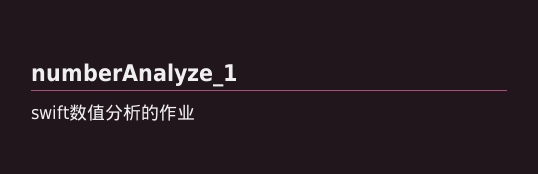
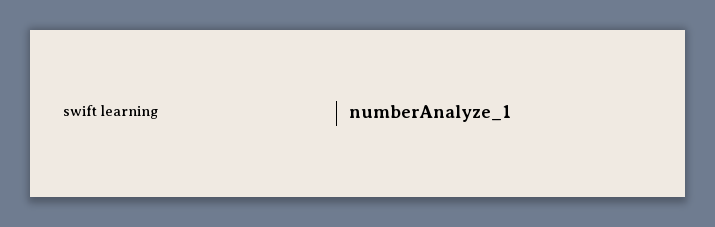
(31, 75) none -> [63,105,158,119] swift learning //
[31,104,195,121] // swift数值分析的作业 -> (511, 113) none

